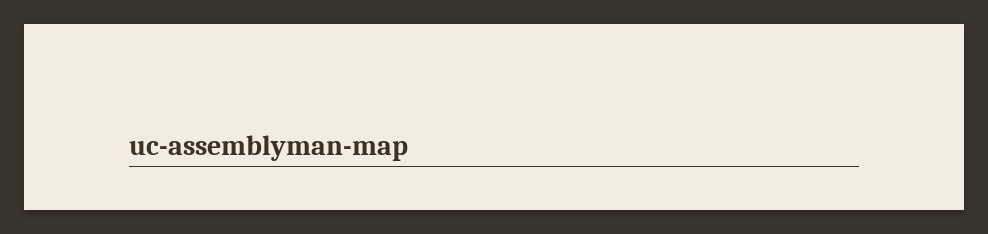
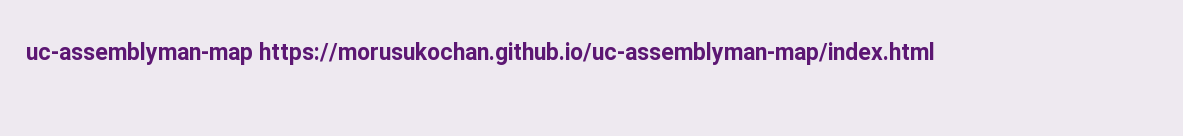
(408, 148) none -> [259,42,936,65] https://morusukochan.github.io/uc-assemblyman-map/index.html

